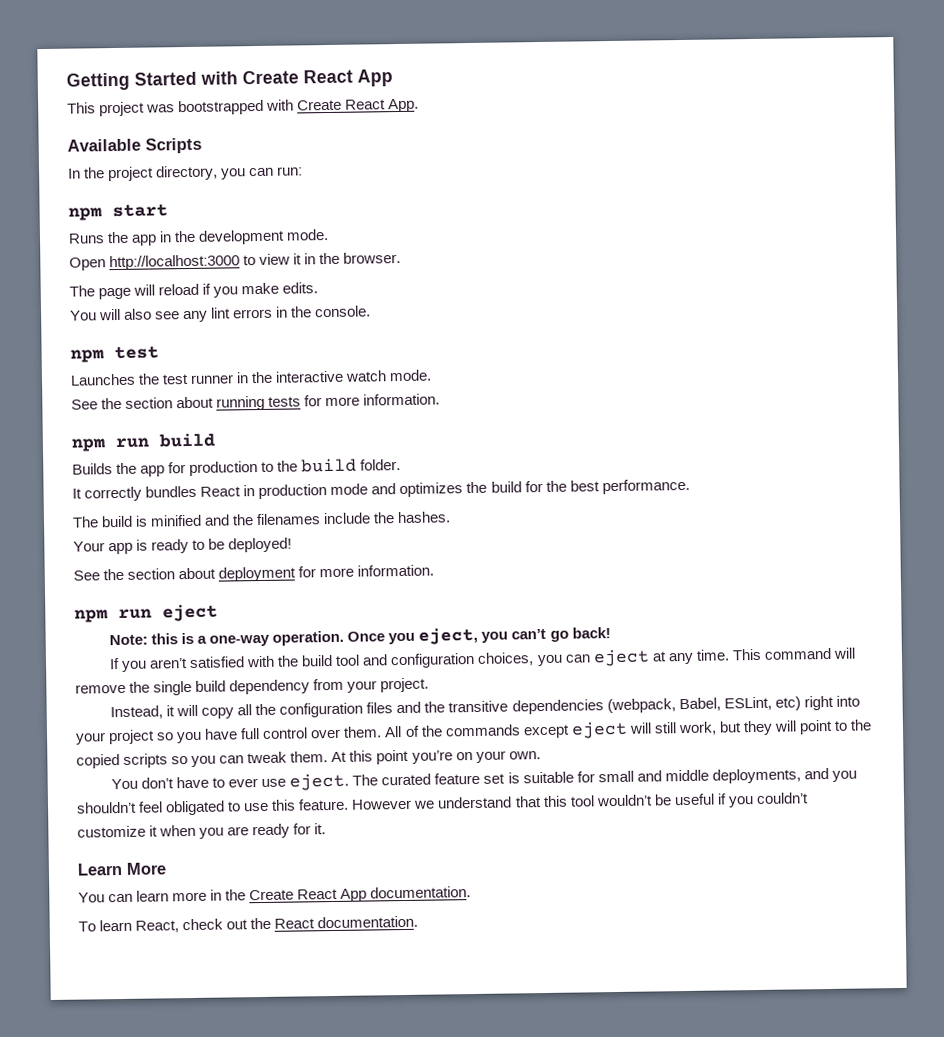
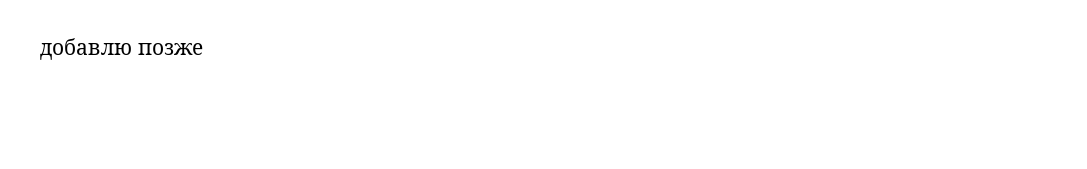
[66,69,393,91] [67,98,420,117] [67,137,202,154] [68,165,304,182] [68,204,168,221] [68,228,330,246] [69,251,402,271] [69,282,319,300] [70,305,372,323] [70,346,159,363] [70,369,433,386] [71,393,441,411] [71,432,215,452] [72,458,402,477] [72,478,690,502] [72,511,452,528] [73,537,293,555] [73,564,435,582] [74,603,218,623] [108,627,611,647] [108,647,856,672] [75,677,430,696] [109,695,860,720] [75,719,873,745] [76,749,541,769] [110,767,857,791] [76,792,809,816] [77,823,327,839] [77,862,167,876] [78,886,472,903] [78,915,419,933] Getting Started with Create React App // This project was bootstrapped with Create React App. // Available Scripts // In the project directory, you can run: // npm start // Runs the app in the development mode. // Open http://localhost:3000 to view it in the browser. // The page will reload if you make edits. // You will also see any lint errors in the console. // npm test // Launches the test runner in the interactive watch mode. // See the section about running tests for more information. // npm run build // Builds the app for production to the build folder. // It correctly bundles React in production mode and optimizes the build for the best performance. // The build is minified and the filenames include the hashes. // Your app is ready to be deployed! // See the section about deployment for more information. // npm run eject // Note: this is a one-way operation. Once you eject, you can’t go back! // If you aren’t satisfied with the build tool and configuration choices, you can eject at any time. This command will remove the single build dependency from your project. // Instead, it will copy all the configuration files and the transitive dependencies (webpack, Babel, ESLint, etc) right into your project so you have full control over them. All of the commands except eject will still work, but they will point to the copied scripts so you can tweak them. At this point you’re on your own. // You don’t have to ever use eject. The curated feature set is suitable for small and middle deployments, and you shouldn’t feel obligated to use this feature. However we understand that this tool wouldn’t be useful if you couldn’t customize it when you are ready for it. // Learn More // You can learn more in the Create React App documentation. // To learn React, check out the React documentation. -> [40,38,203,60] добавлю позже

